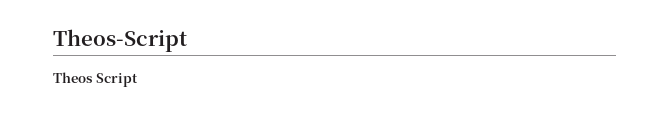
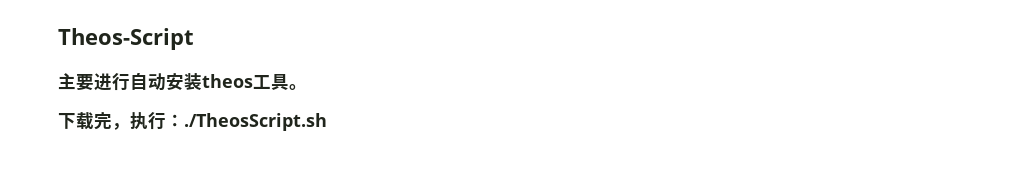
[53,72,138,87] Theos Script -> [58,72,307,91] [58,112,327,131] 主要进行自动安装theos工具。 // 下载完，执行：./TheosScript.sh

